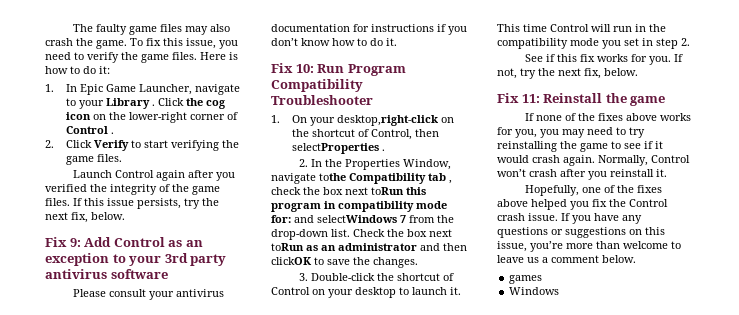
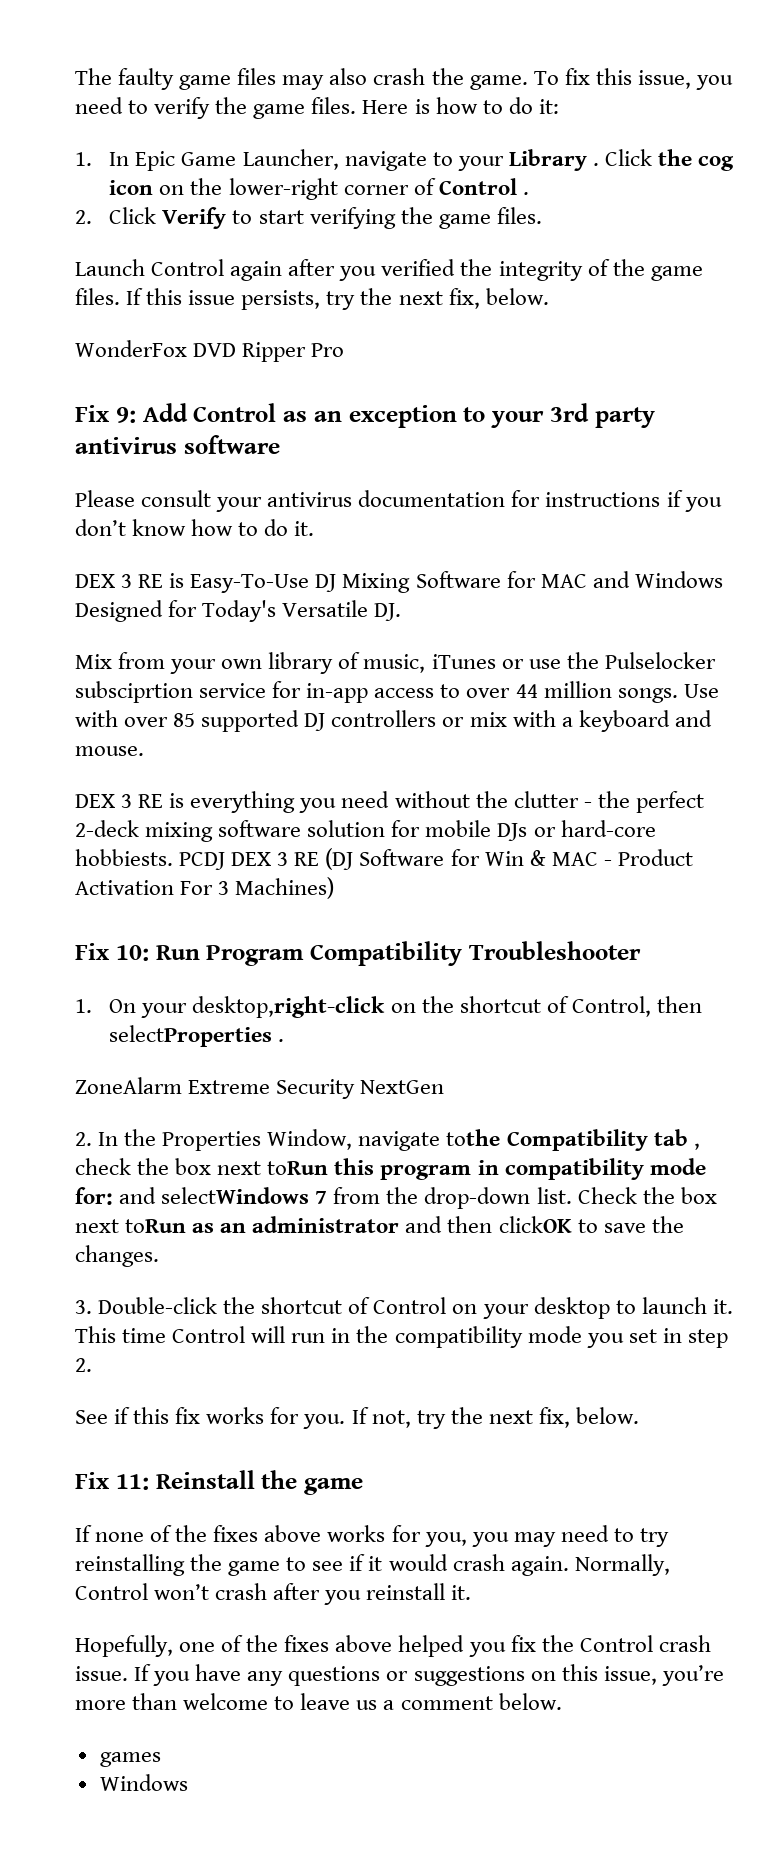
(125, 216) none -> [75,340,345,362] // WonderFox DVD Ripper Pro
(397, 42) none -> [75,571,723,593] [75,600,402,622] [75,652,716,674] [75,681,719,703] [75,710,712,732] [75,746,144,756] [75,791,704,813] [75,820,656,842] [75,848,693,870] [75,877,335,899] // DEX 3 RE is Easy-To-Use DJ Mixing Software for MAC and Windows Designed for Today's Versatile DJ. // Mix from your own library of music, iTunes or use the Pulselocker subsciprtion service for in-app access to over 44 million songs. Use with over 85 supported DJ controllers or mix with a keyboard and mouse. // DEX 3 RE is everything you need without the clutter - the perfect 2-deck mixing software solution for mobile DJs or hard-core hobbiests. PCDJ DEX 3 RE (DJ Software for Win & MAC - Product Activation For 3 Machines)
(385, 150) none -> [75,1077,445,1099] // ZoneAlarm Extreme Security NextGen

